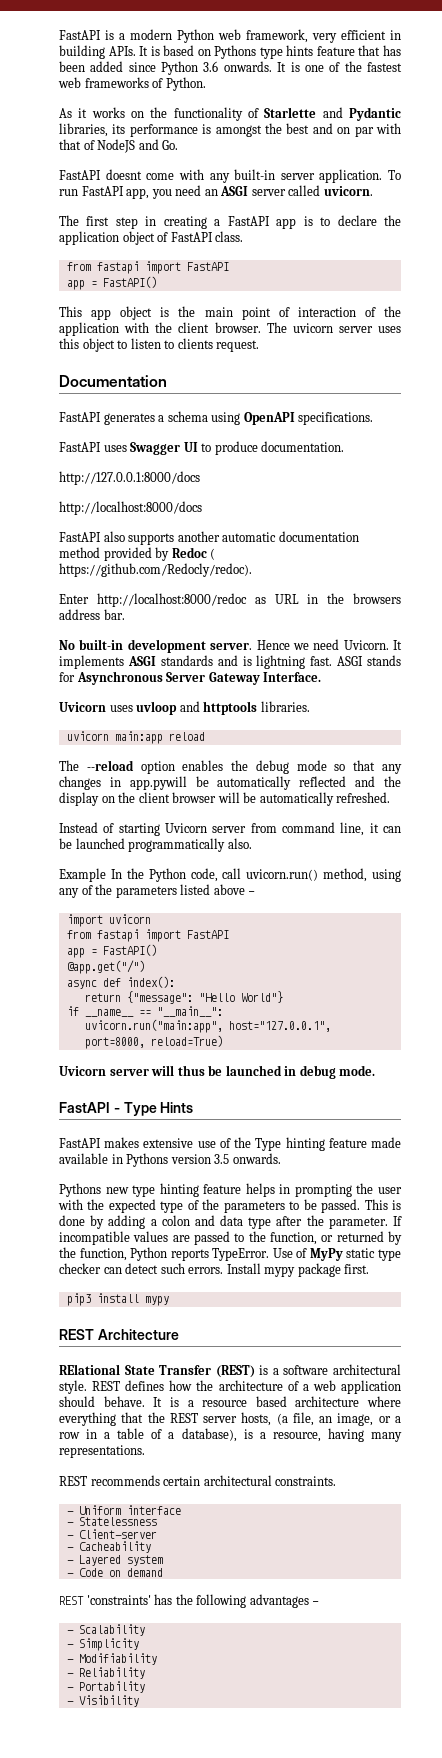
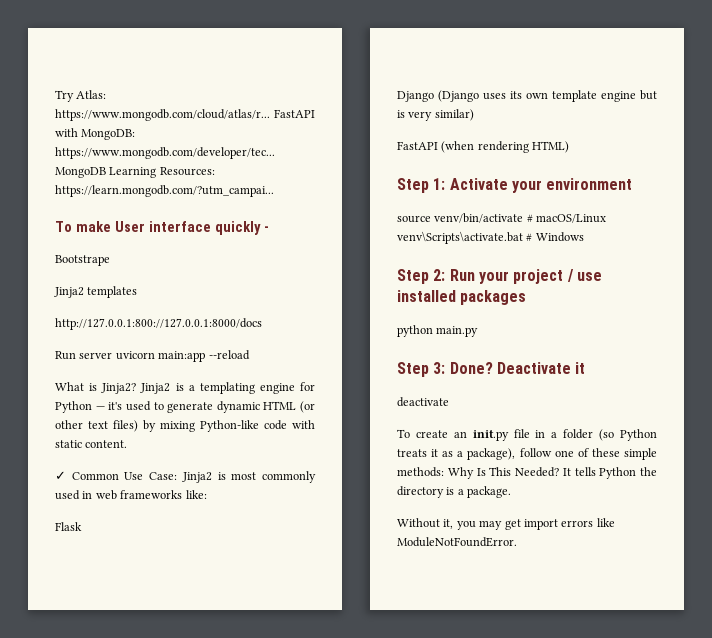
[59,29,401,43] [59,45,401,59] [59,61,403,75] [58,77,206,91] [59,107,401,121] [59,123,401,137] [59,139,179,153] [59,169,401,183] [59,185,373,199] [59,215,401,229] [59,231,244,245] [66,261,229,274] [66,276,157,290] [59,306,401,320] [59,322,401,336] [59,338,260,352] [59,375,167,387] [59,411,374,425] [59,441,345,455] [59,471,200,485] [59,501,202,515] [59,531,359,545] [59,547,216,561] [59,563,252,577] [59,593,401,607] [59,609,125,620] [59,639,402,653] [59,655,401,669] [59,671,322,685] [59,701,310,715] [66,731,205,744] [59,760,402,774] [59,776,401,790] [59,792,391,806] [59,822,401,836] [59,838,252,852] [59,868,401,882] [59,884,256,898] [66,914,151,927] [66,929,229,942] [66,944,157,958] [66,960,145,974] [66,976,175,989] [84,991,283,1004] [66,1006,223,1017] [84,1019,331,1033] [84,1035,223,1049] [59,1065,376,1079] [59,1102,194,1116] [59,1137,402,1151] [59,1153,281,1167] [59,1183,403,1197] [58,1199,401,1213] [59,1215,403,1229] [59,1231,402,1245] [59,1247,402,1261] [59,1263,370,1277] [66,1293,169,1306] [59,1329,179,1340] [59,1364,401,1378] [59,1380,401,1394] [59,1396,401,1407] [59,1412,401,1426] [59,1428,402,1442] [59,1445,145,1458] [59,1475,337,1486] [66,1505,181,1515] [66,1517,157,1526] [66,1529,157,1539] [66,1541,151,1553] [66,1555,163,1566] [66,1568,163,1577] [59,1594,320,1608] [66,1624,145,1636] [66,1638,139,1651] [66,1653,157,1665] [66,1667,145,1679] [66,1681,145,1693] [66,1695,139,1707] FastAPI is a modern Python web framework, very efficient in building APIs. It is based on Pythons type hints feature that has been added since Python 3.6 onwards. It is one of the fastest web frameworks of Python. // As it works on the functionality of Starlette and Pydantic libraries, its performance is amongst the best and on par with that of NodeJS and Go. // FastAPI doesnt come with any built-in server application. To run FastAPI app, you need an ASGI server called uvicorn. // The first step in creating a FastAPI app is to declare the application object of FastAPI class. // from fastapi import FastAPI // app = FastAPI() // This app object is the main point of interaction of the application with the client browser. The uvicorn server uses this object to listen to clients request. // Documentation // FastAPI generates a schema using OpenAPI specifications. // FastAPI uses Swagger UI to produce documentation. // http://127.0.0.1:8000/docs // http://localhost:8000/docs // FastAPI also supports another automatic documentation method provided by Redoc ( https://github.com/Redocly/redoc). // Enter http://localhost:8000/redoc as URL in the browsers address bar. // No built-in development server. Hence we need Uvicorn. It implements ASGI standards and is lightning fast. ASGI stands for Asynchronous Server Gateway Interface. // Uvicorn uses uvloop and httptools libraries. // uvicorn main:app reload // The --reload option enables the debug mode so that any changes in app.pywill be automatically reflected and the display on the client browser will be automatically refreshed. // Instead of starting Uvicorn server from command line, it can be launched programmatically also. // Example In the Python code, call uvicorn.run() method, using any of the parameters listed above − // import uvicorn // from fastapi import FastAPI // app = FastAPI() // @app.get("/") // async def index(): // return {"message": "Hello World"} // if __name__ == "__main__": // uvicorn.run("main:app", host="127.0.0.1", port=8000, reload=True) // Uvicorn server will thus be launched in debug mode. // FastAPI - Type Hints // FastAPI makes extensive use of the Type hinting feature made available in Pythons version 3.5 onwards. // Pythons new type hinting feature helps in prompting the user with the expected type of the parameters to be passed. This is done by adding a colon and data type after the parameter. If incompatible values are passed to the function, or returned by the function, Python reports TypeError. Use of MyPy static type checker can detect such errors. Install mypy package first. // pip3 install mypy // REST Architecture // RElational State Transfer (REST) is a software architectural style. REST defines how the architecture of a web application should behave. It is a resource based architecture where everything that the REST server hosts, (a file, an image, or a row in a table of a database), is a resource, having many representations. // REST recommends certain architectural constraints. // - Uniform interface // - Statelessness // - Client-server // - Cacheability // - Layered system // - Code on demand // REST 'constraints' has the following advantages − // - Scalability // - Simplicity // - Modifiability // - Reliability // - Portability // - Visibility -> [55,90,107,102] [55,109,315,121] [55,128,136,140] [55,147,275,159] [55,167,215,178] [55,185,274,197] [55,221,269,235] [55,255,110,266] [54,286,138,298] [55,318,262,330] [55,350,250,362] [55,382,315,394] [55,401,315,413] [55,420,315,432] [55,440,128,448] [55,471,316,483] [55,490,207,500] [55,522,82,531] [397,90,657,102] [397,109,474,121] [397,141,570,153] [397,178,633,193] [397,213,607,223] [397,231,584,244] [397,269,602,284] [397,290,527,305] [397,325,479,337] [397,362,586,377] [397,397,449,407] [397,429,657,441] [397,448,657,460] [397,467,657,479] [397,486,512,498] [397,518,615,530] [397,537,517,547] Try Atlas: https://www.mongodb.com/cloud/atlas/r... FastAPI with MongoDB: https://www.mongodb.com/developer/tec... MongoDB Learning Resources: https://learn.mongodb.com/?utm_campai... // To make User interface quickly - // Bootstrape // Jinja2 templates // http://127.0.0.1:800://127.0.0.1:8000/docs // Run server uvicorn main:app --reload // What is Jinja2? Jinja2 is a templating engine for Python — it's used to generate dynamic HTML (or other text files) by mixing Python-like code with static content. // ✓ Common Use Case: Jinja2 is most commonly used in web frameworks like: // Flask // Django (Django uses its own template engine but is very similar) // FastAPI (when rendering HTML) // Step 1: Activate your environment // source venv/bin/activate # macOS/Linux venv\Scripts\activate.bat # Windows // Step 2: Run your project / use installed packages // python main.py // Step 3: Done? Deactivate it // deactivate // To create an init.py file in a folder (so Python treats it as a package), follow one of these simple methods: Why Is This Needed? It tells Python the directory is a package. // Without it, you may get import errors like ModuleNotFoundError.

